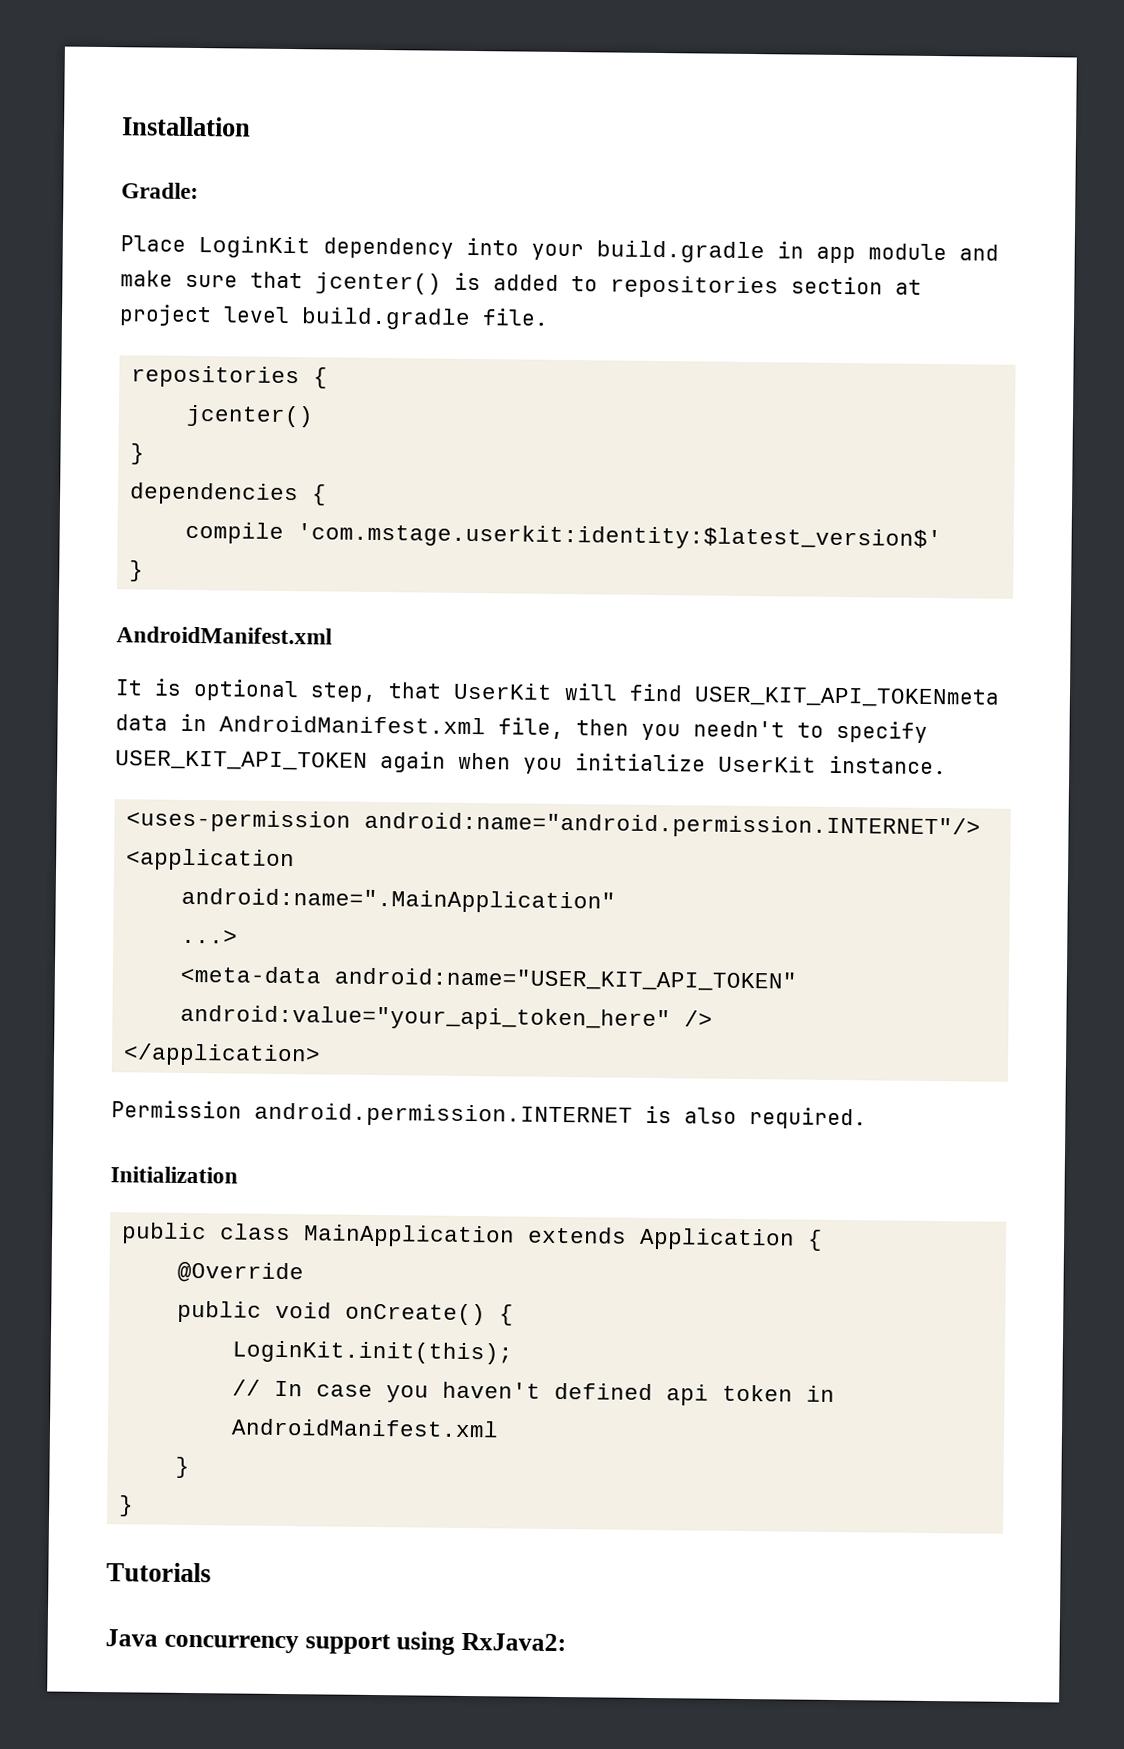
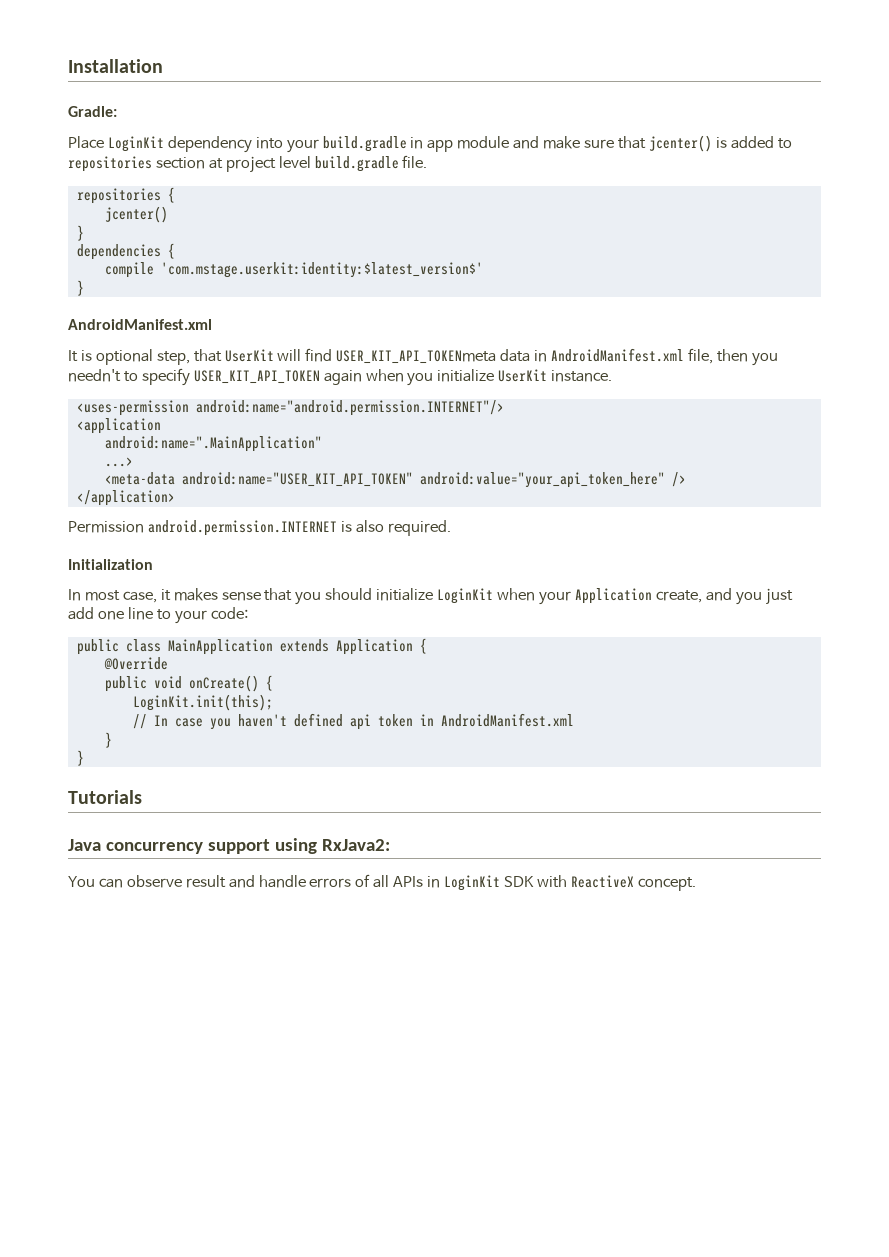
(238, 1175) none -> [68,588,793,605] [68,607,248,624] // In most case, it makes sense that you should initialize LoginKit when your Application create, and you just add one line to your code:
(566, 1642) none -> [68,874,696,891] // You can observe result and handle errors of all APIs in LoginKit SDK with ReactiveX concept.

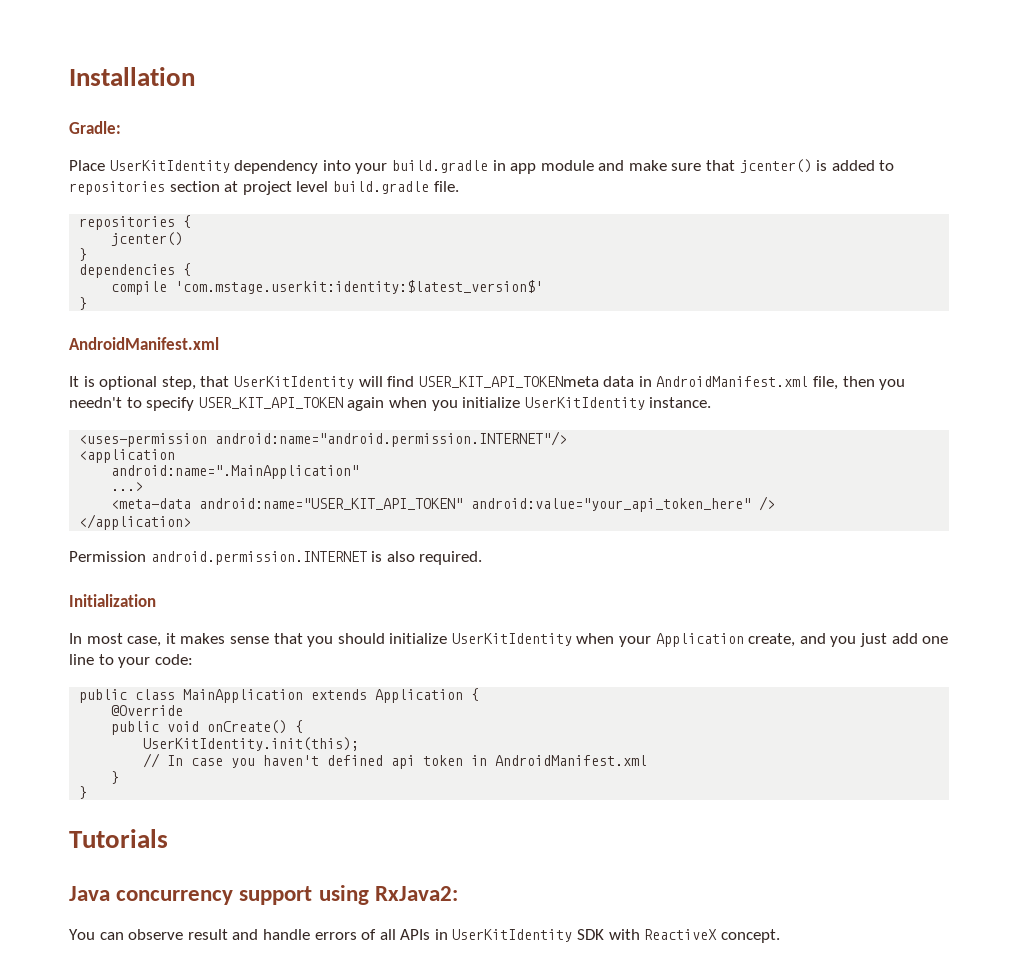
[107,136,164,152] LoginKit -> [109,160,230,173] UserKitIdentity
[224,349,274,362] UserKit -> [233,376,354,389] UserKitIdentity
[498,369,548,382] UserKit -> [524,397,645,410] UserKitIdentity
[437,588,494,604] LoginKit -> [451,633,572,646] UserKitIdentity
[132,694,273,711] LoginKit.init(this); -> [143,737,360,751] UserKitIdentity.init(this);
[444,875,501,891] LoginKit -> [452,929,573,942] UserKitIdentity

